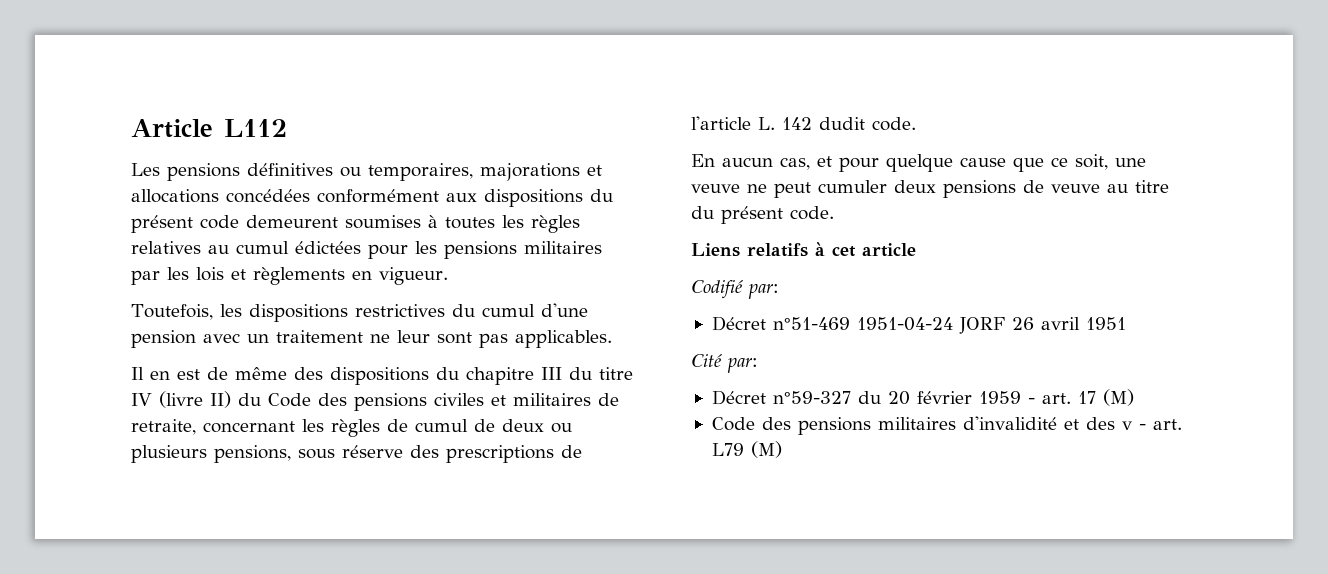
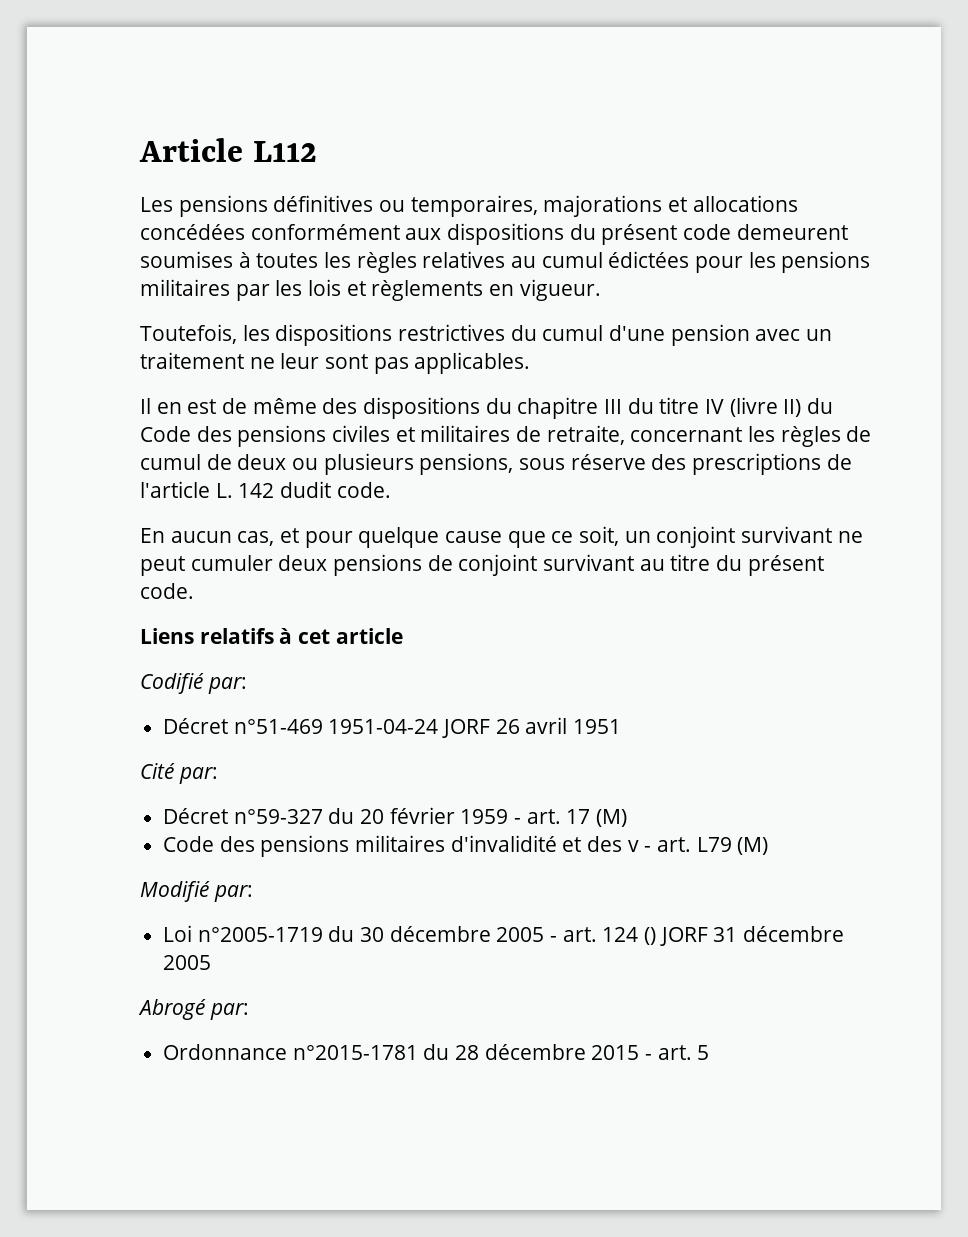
[1115,158,1146,167] [691,184,740,193] une veuve -> [624,526,833,548] un conjoint survivant
[1051,184,1100,193] veuve -> [458,554,635,576] conjoint survivant
(782, 449) none -> [140,881,253,902] [163,925,845,946] [163,955,212,970] [138,999,249,1020] [163,1044,710,1060] // Modifié par: // Loi n°2005-1719 du 30 décembre 2005 - art. 124 () JORF 31 décembre 2005 // Abrogé par: // Ordonnance n°2015-1781 du 28 décembre 2015 - art. 5

